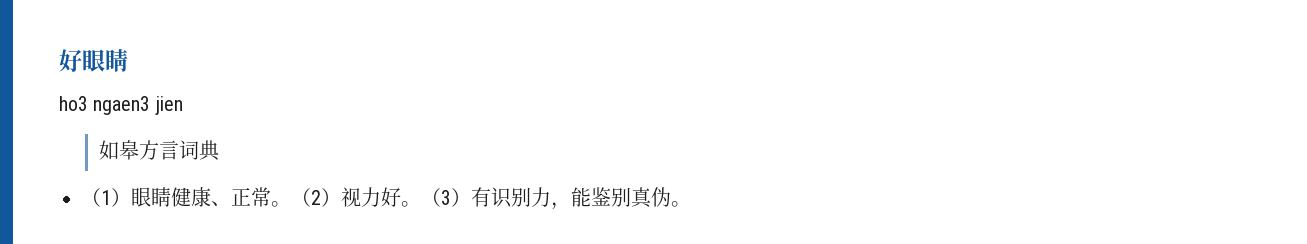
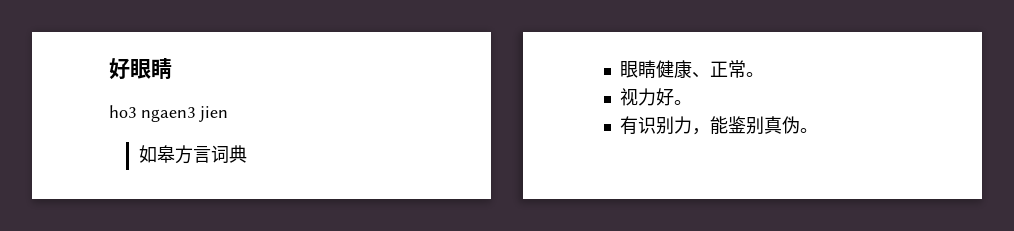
[81,188,131,207] （1） -> (247, 154) none
[291,188,341,207] （2） -> (764, 74) //
[421,188,471,207] （3） -> (692, 102) //

